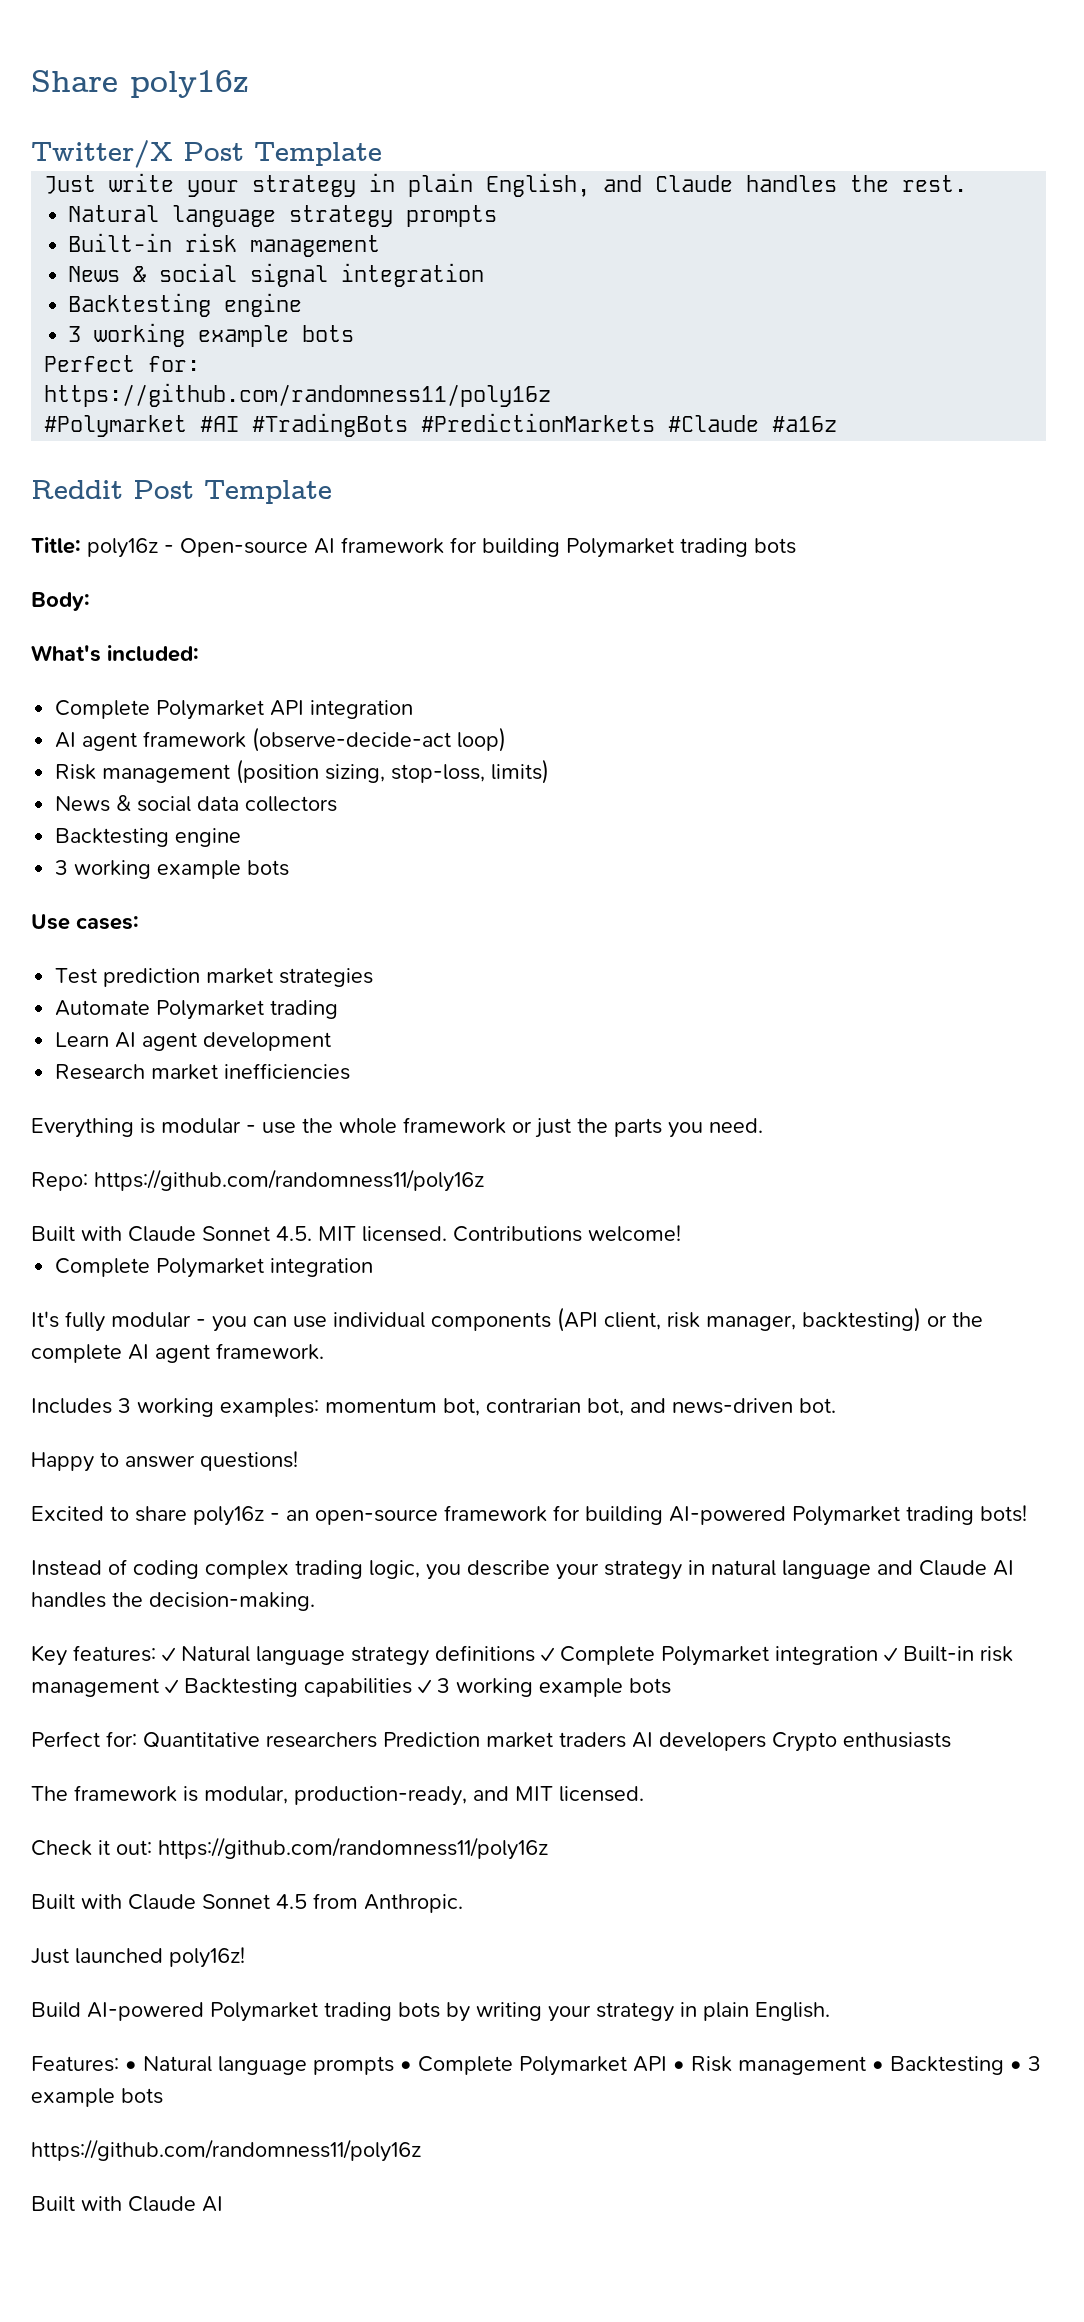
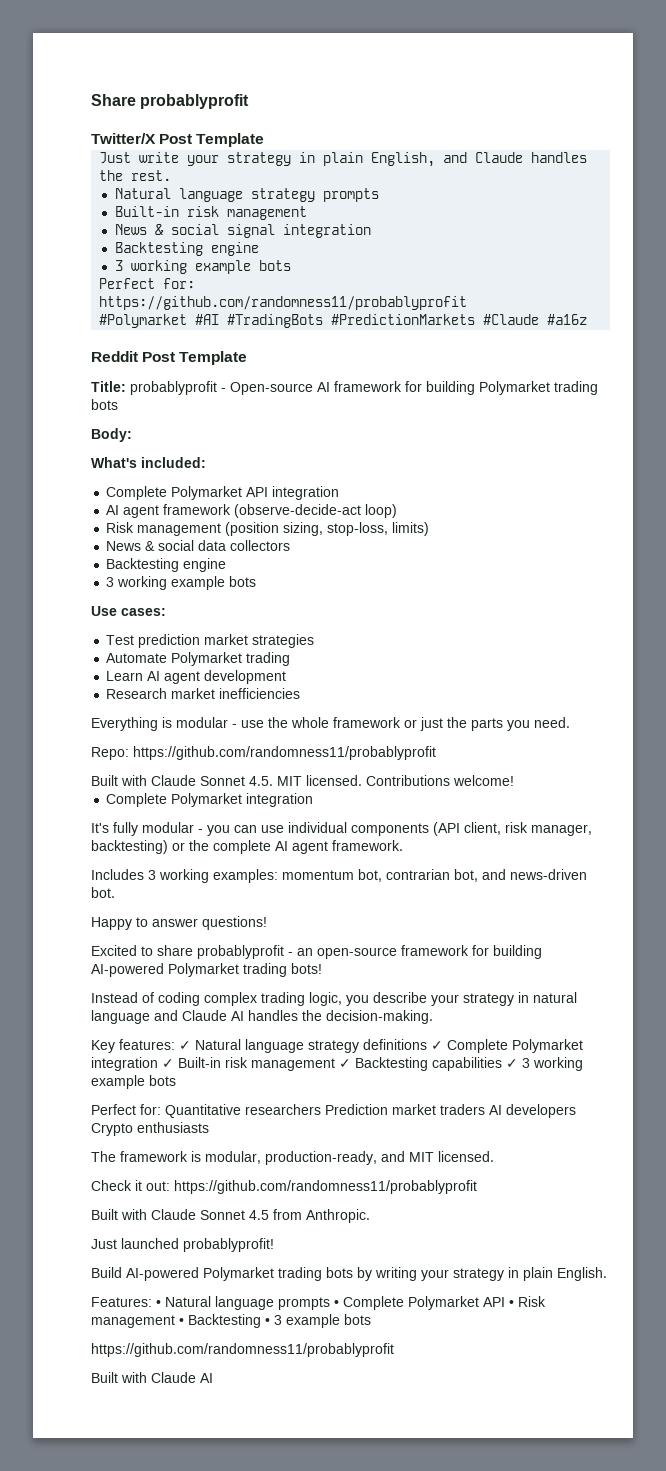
[130,70,249,98] poly16z -> [140,94,250,109] probablyprofit
[44,383,552,407] https://github.com/randomness11/poly16z -> [99,296,468,310] https://github.com/randomness11/probablyprofit
[87,538,158,558] poly16z -> [130,381,217,395] probablyprofit
[94,1169,484,1192] https://github.com/randomness11/poly16z -> [133,746,436,760] https://github.com/randomness11/probablyprofit
[193,1506,264,1526] poly16z -> [197,945,284,959] probablyprofit
[158,1837,548,1860] https://github.com/randomness11/poly16z -> [174,1180,477,1194] https://github.com/randomness11/probablyprofit
[169,1947,245,1968] poly16z! -> [183,1238,274,1252] probablyprofit!
[31,2139,421,2162] https://github.com/randomness11/poly16z -> [91,1343,394,1357] https://github.com/randomness11/probablyprofit

